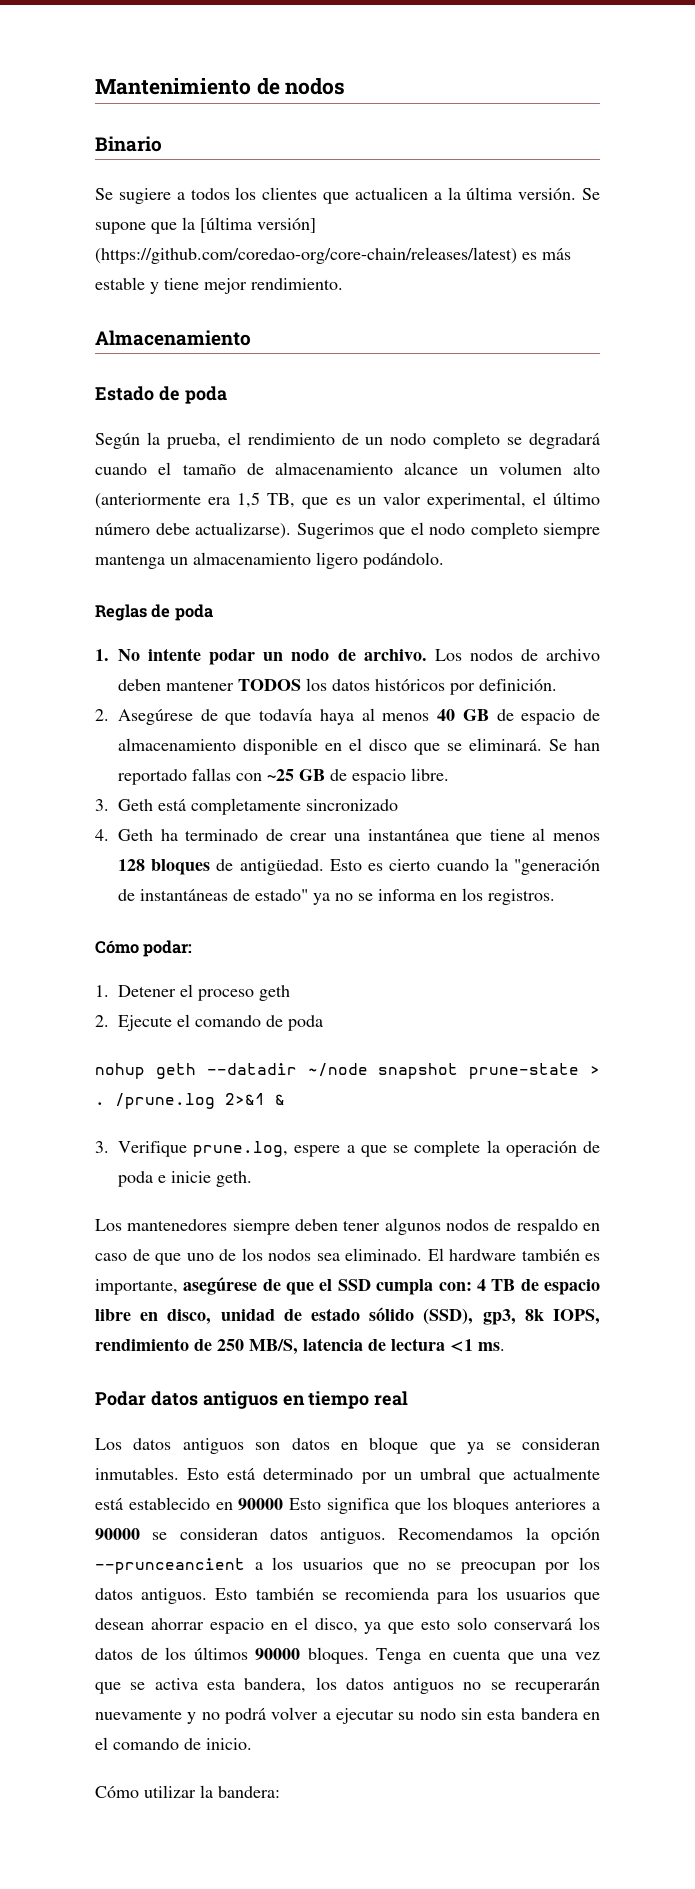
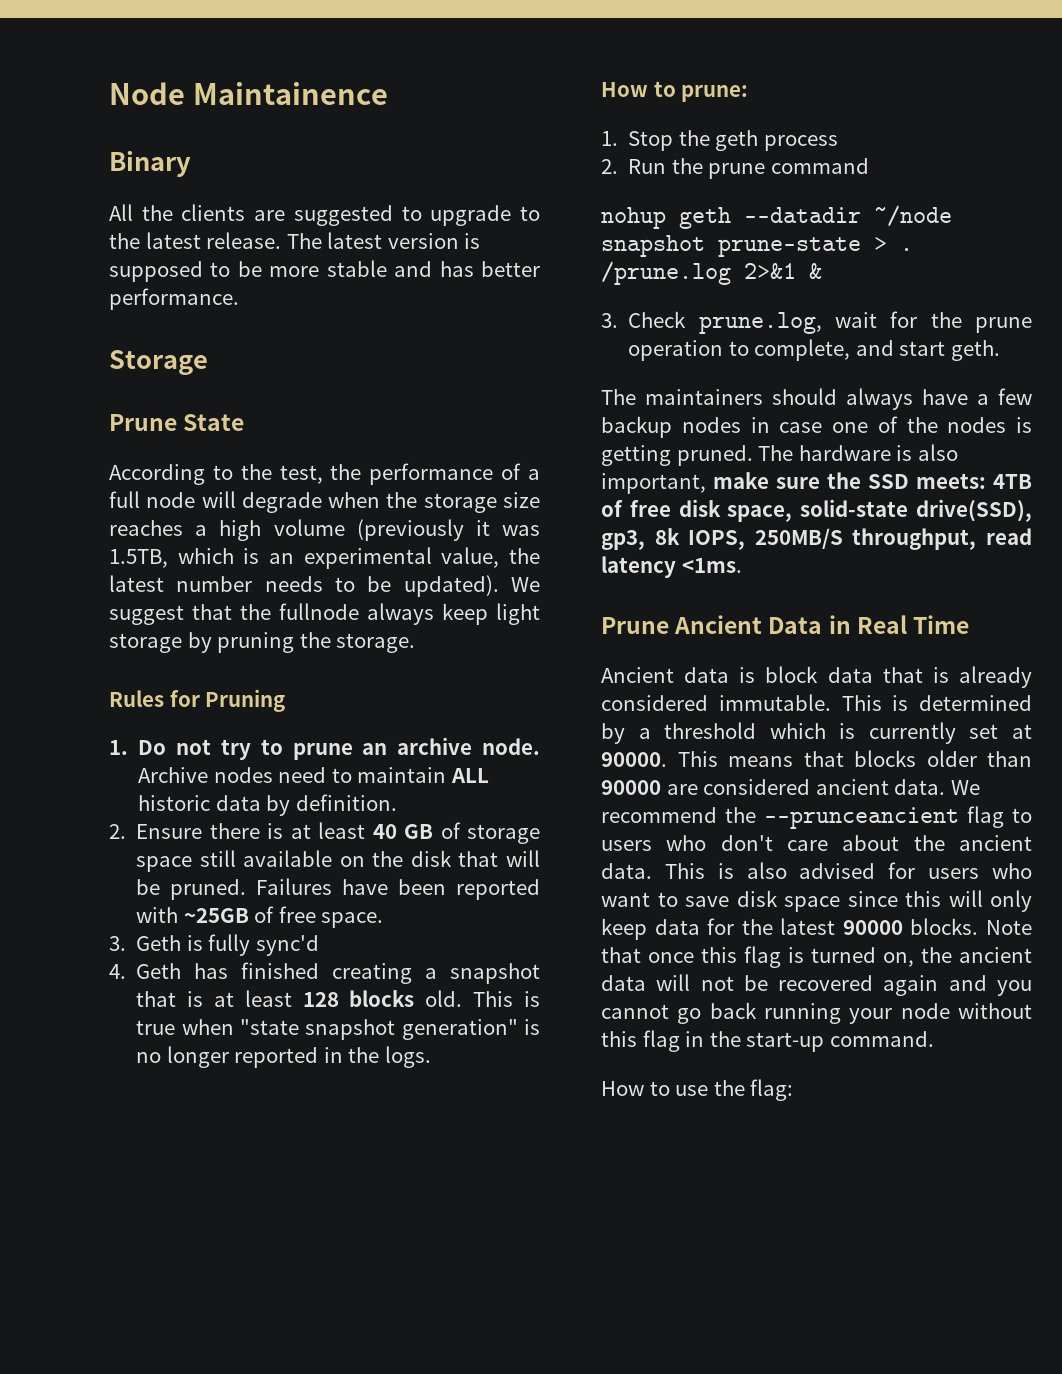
[95,78,346,95] [95,136,162,152] [95,187,600,204] [95,217,316,234] [95,247,571,264] [95,277,343,294] [95,330,251,346] [95,386,227,404] [95,432,600,449] [95,462,600,475] [95,492,600,509] [95,522,600,539] [95,552,444,569] [95,604,213,621] [95,648,601,665] [118,678,557,695] [95,708,601,725] [118,738,600,755] [118,768,449,785] Mantenimiento de nodos // Binario // Se sugiere a todos los clientes que actualicen a la última versión. Se supone que la [última versión] (https://github.com/coredao-org/core-chain/releases/latest) es más estable y tiene mejor rendimiento. // Almacenamiento // Estado de poda // Según la prueba, el rendimiento de un nodo completo se degradará cuando el tamaño de almacenamiento alcance un volumen alto (anteriormente era 1,5 TB, que es un valor experimental, el último número debe actualizarse). Sugerimos que el nodo completo siempre mantenga un almacenamiento ligero podándolo. // Reglas de poda // 1. No intente podar un nodo de archivo. Los nodos de archivo deben mantener TODOS los datos históricos por definición. // 2. Asegúrese de que todavía haya al menos 40 GB de espacio de almacenamiento disponible en el disco que se eliminará. Se han reportado fallas con ~25 GB de espacio libre. -> [109,82,388,105] [109,150,191,177] [109,204,540,226] [109,232,481,249] [109,260,540,282] [109,288,239,310] [109,350,208,375] [109,414,245,431] [109,463,540,485] [109,491,540,513] [109,519,540,541] [109,547,540,569] [109,575,540,597] [109,603,540,625] [109,632,416,653] [109,689,286,712] [109,737,540,760] [138,767,489,783] [138,794,397,816] [109,822,540,844] [136,850,540,872] [136,878,540,900] [136,906,384,928] Node Maintainence // Binary // All the clients are suggested to upgrade to the latest release. The latest version is supposed to be more stable and has better performance. // Storage // Prune State // According to the test, the performance of a full node will degrade when the storage size reaches a high volume (previously it was 1.5TB, which is an experimental value, the latest number needs to be updated). We suggest that the fullnode always keep light storage by pruning the storage. // Rules for Pruning // 1. Do not try to prune an archive node. Archive nodes need to maintain ALL historic data by definition. // 2. Ensure there is at least 40 GB of storage space still available on the disk that will be pruned. Failures have been reported with ~25GB of free space.
[158,798,398,815] está completamente sincronizado -> [186,934,319,956] is fully sync'd
[160,828,601,845] [118,858,600,875] [118,888,555,905] [95,940,193,957] [95,984,290,1001] [95,1014,323,1031] ha terminado de crear una instantánea que tiene al menos 128 bloques de antigüedad. Esto es cierto cuando la "generación de instantáneas de estado" ya no se informa en los registros. // Cómo podar: // 1. Detener el proceso geth // 2. Ejecute el comando de poda -> [194,962,540,984] [136,990,540,1007] [136,1019,540,1040] [136,1046,431,1068] [601,81,749,102] [601,130,838,151] [601,158,869,179] has finished creating a snapshot that is at least 128 blocks old. This is true when "state snapshot generation" is no longer reported in the logs. // How to prune: // 1. Stop the geth process // 2. Run the prune command
[118,1140,600,1157] [118,1171,252,1187] [95,1218,600,1235] [95,1248,600,1265] [95,1277,601,1295] [95,1307,600,1325] [95,1338,505,1355] [95,1391,409,1409] [95,1437,600,1454] [95,1467,600,1484] [95,1497,600,1514] [95,1527,600,1544] [95,1557,601,1574] [95,1587,600,1604] [95,1617,601,1634] [95,1647,600,1664] [95,1677,600,1694] [95,1707,600,1724] [95,1737,252,1750] [95,1785,280,1798] Verifique prune.log, espere a que se complete la operación de poda e inicie geth. // Los mantenedores siempre deben tener algunos nodos de respaldo en caso de que uno de los nodos sea eliminado. El hardware también es importante, asegúrese de que el SSD cumpla con: 4 TB de espacio libre en disco, unidad de estado sólido (SSD), gp3, 8k IOPS, rendimiento de 250 MB/S, latencia de lectura <1 ms. // Podar datos antiguos en tiempo real // Los datos antiguos son datos en bloque que ya se consideran inmutables. Esto está determinado por un umbral que actualmente está establecido en 90000 Esto significa que los bloques anteriores a 90000 se consideran datos antiguos. Recomendamos la opción --prunceancient a los usuarios que no se preocupan por los datos antiguos. Esto también se recomienda para los usuarios que desean ahorrar espacio en el disco, ya que esto solo conservará los datos de los últimos 90000 bloques. Tenga en cuenta que una vez que se activa esta bandera, los datos antiguos no se recuperarán nuevamente y no podrá volver a ejecutar su nodo sin esta bandera en el comando de inicio. // Cómo utilizar la bandera: -> [628,311,1032,334] [628,339,1000,361] [601,388,1032,410] [601,416,1032,438] [601,444,958,466] [601,472,1032,494] [601,499,1032,522] [601,528,1032,550] [601,556,742,578] [601,615,970,634] [601,666,1032,688] [601,694,1032,711] [601,722,1032,744] [601,750,1032,767] [601,779,980,795] [601,806,1032,829] [601,835,1032,851] [601,862,1032,879] [601,890,1032,912] [601,918,1032,940] [601,946,1032,968] [601,974,1032,996] [601,1002,1032,1024] [601,1030,934,1052] [601,1079,794,1101] Check prune.log, wait for the prune operation to complete, and start geth. // The maintainers should always have a few backup nodes in case one of the nodes is getting pruned. The hardware is also important, make sure the SSD meets: 4TB of free disk space, solid-state drive(SSD), gp3, 8k IOPS, 250MB/S throughput, read latency <1ms. // Prune Ancient Data in Real Time // Ancient data is block data that is already considered immutable. This is determined by a threshold which is currently set at 90000. This means that blocks older than 90000 are considered ancient data. We recommend the --prunceancient flag to users who don't care about the ancient data. This is also advised for users who want to save disk space since this will only keep data for the latest 90000 blocks. Note that once this flag is turned on, the ancient data will not be recovered again and you cannot go back running your node without this flag in the start-up command. // How to use the flag:

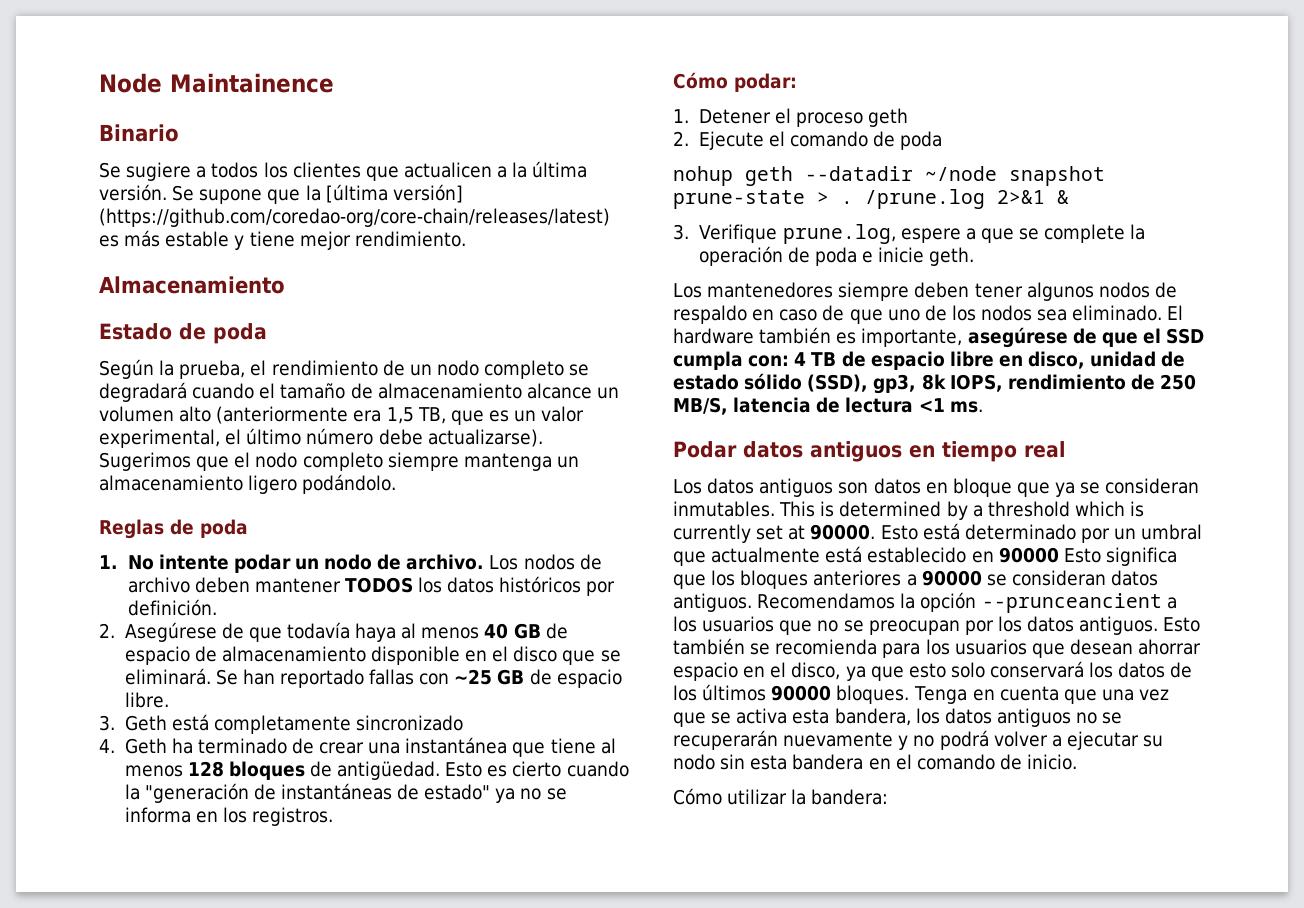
[109,150,191,177] [109,204,540,226] [109,232,481,249] [109,260,540,282] [109,288,239,310] [109,350,208,375] [109,414,245,431] [109,463,540,485] [109,491,540,513] [109,519,540,541] [109,547,540,569] [109,575,540,597] [109,603,540,625] [109,632,416,653] [109,689,286,712] [109,737,540,760] [138,767,489,783] [138,794,397,816] [109,822,540,844] [136,850,540,872] [136,878,540,900] [136,906,384,928] Binary // All the clients are suggested to upgrade to the latest release. The latest version is supposed to be more stable and has better performance. // Storage // Prune State // According to the test, the performance of a full node will degrade when the storage size reaches a high volume (previously it was 1.5TB, which is an experimental value, the latest number needs to be updated). We suggest that the fullnode always keep light storage by pruning the storage. // Rules for Pruning // 1. Do not try to prune an archive node. Archive nodes need to maintain ALL historic data by definition. // 2. Ensure there is at least 40 GB of storage space still available on the disk that will be pruned. Failures have been reported with ~25GB of free space. -> [99,124,179,142] [99,161,588,181] [99,184,463,204] [99,208,610,227] [99,230,466,250] [99,276,285,294] [99,323,267,344] [99,359,590,379] [99,382,619,402] [99,406,585,425] [99,428,543,448] [99,452,579,471] [99,474,397,494] [99,519,248,539] [99,554,602,573] [127,576,616,596] [127,599,217,616] [99,622,568,642] [124,646,621,665] [124,668,622,688] [124,692,169,708] Binario // Se sugiere a todos los clientes que actualicen a la última versión. Se supone que la [última versión] (https://github.com/coredao-org/core-chain/releases/latest) es más estable y tiene mejor rendimiento. // Almacenamiento // Estado de poda // Según la prueba, el rendimiento de un nodo completo se degradará cuando el tamaño de almacenamiento alcance un volumen alto (anteriormente era 1,5 TB, que es un valor experimental, el último número debe actualizarse). Sugerimos que el nodo completo siempre mantenga un almacenamiento ligero podándolo. // Reglas de poda // 1. No intente podar un nodo de archivo. Los nodos de archivo deben mantener TODOS los datos históricos por definición. // 2. Asegúrese de que todavía haya al menos 40 GB de espacio de almacenamiento disponible en el disco que se eliminará. Se han reportado fallas con ~25 GB de espacio libre.
[186,934,319,956] is fully sync'd -> [171,714,463,734] está completamente sincronizado
[194,962,540,984] [136,990,540,1007] [136,1019,540,1040] [136,1046,431,1068] [601,81,749,102] [601,130,838,151] [601,158,869,179] has finished creating a snapshot that is at least 128 blocks old. This is true when "state snapshot generation" is no longer reported in the logs. // How to prune: // 1. Stop the geth process // 2. Run the prune command -> [171,737,616,757] [124,761,629,780] [124,783,567,803] [124,807,333,826] [673,72,797,92] [673,108,908,127] [673,131,943,150] ha terminado de crear una instantánea que tiene al menos 128 bloques de antigüedad. Esto es cierto cuando la "generación de instantáneas de estado" ya no se informa en los registros. // Cómo podar: // 1. Detener el proceso geth // 2. Ejecute el comando de poda
[628,311,1032,334] [628,339,1000,361] [601,388,1032,410] [601,416,1032,438] [601,444,958,466] [601,472,1032,494] [601,499,1032,522] [601,528,1032,550] [601,556,742,578] [601,615,970,634] [601,666,1032,688] [601,694,831,711] Check prune.log, wait for the prune operation to complete, and start geth. // The maintainers should always have a few backup nodes in case one of the nodes is getting pruned. The hardware is also important, make sure the SSD meets: 4TB of free disk space, solid-state drive(SSD), gp3, 8k IOPS, 250MB/S throughput, read latency <1ms. // Prune Ancient Data in Real Time // Ancient data is block data that is already considered immutable. -> [698,224,1146,244] [698,246,975,266] [673,282,1177,301] [673,305,1184,324] [673,327,1205,348] [673,351,1186,370] [673,373,1197,394] [673,397,983,415] [673,441,1065,462] [673,478,1200,497] [673,501,775,517] Verifique prune.log, espere a que se complete la operación de poda e inicie geth. // Los mantenedores siempre deben tener algunos nodos de respaldo en caso de que uno de los nodos sea eliminado. El hardware también es importante, asegúrese de que el SSD cumpla con: 4 TB de espacio libre en disco, unidad de estado sólido (SSD), gp3, 8k IOPS, rendimiento de 250 MB/S, latencia de lectura <1 ms. // Podar datos antiguos en tiempo real // Los datos antiguos son datos en bloque que ya se consideran inmutables.
[677,750,1032,767] [601,779,980,795] [601,806,1032,829] [601,835,1032,851] [601,862,1032,879] [601,890,1032,912] [601,918,1032,940] [601,946,1032,968] [601,974,1032,996] [601,1002,1032,1024] [601,1030,934,1052] [601,1079,794,1101] This means that blocks older than 90000 are considered ancient data. We recommend the --prunceancient flag to users who don't care about the ancient data. This is also advised for users who want to save disk space since this will only keep data for the latest 90000 blocks. Note that once this flag is turned on, the ancient data will not be recovered again and you cannot go back running your node without this flag in the start-up command. // How to use the flag: -> [880,523,1203,543] [673,546,1177,566] [673,570,1159,589] [673,592,1177,613] [673,616,1201,635] [673,638,1202,658] [673,661,1193,681] [673,684,1170,704] [673,708,1123,727] [673,730,1164,750] [673,754,1078,770] [673,788,889,805] Esto está determinado por un umbral que actualmente está establecido en 90000 Esto significa que los bloques anteriores a 90000 se consideran datos antiguos. Recomendamos la opción --prunceancient a los usuarios que no se preocupan por los datos antiguos. Esto también se recomienda para los usuarios que desean ahorrar espacio en el disco, ya que esto solo conservará los datos de los últimos 90000 bloques. Tenga en cuenta que una vez que se activa esta bandera, los datos antiguos no se recuperarán nuevamente y no podrá volver a ejecutar su nodo sin esta bandera en el comando de inicio. // Cómo utilizar la bandera:

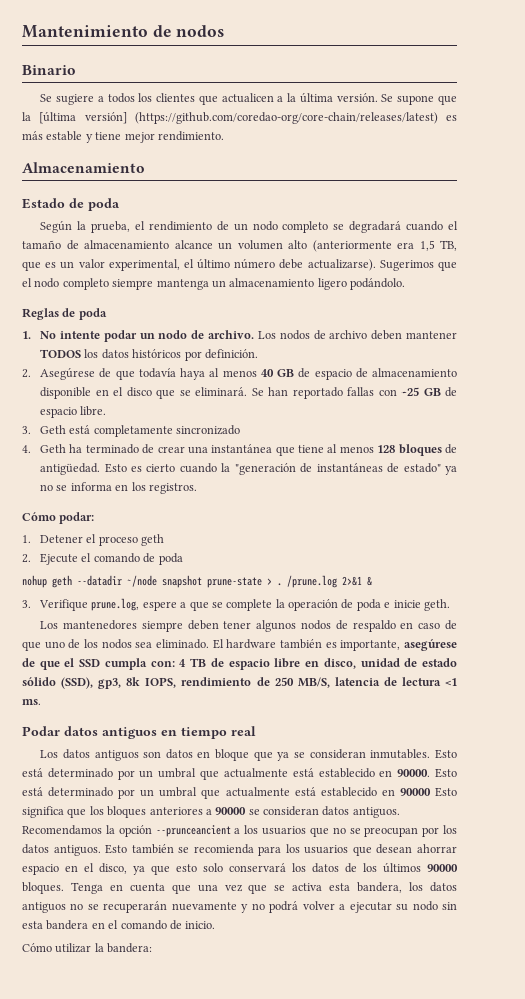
[99,73,334,93] Node Maintainence -> [22,25,225,38] Mantenimiento de nodos
[779,501,1145,520] [673,524,806,543] This is determined by a threshold which is currently set at -> [435,749,457,759] [22,768,393,780] Esto está determinado por un umbral que actualmente está establecido en

